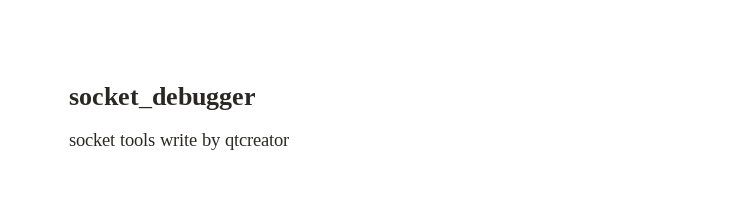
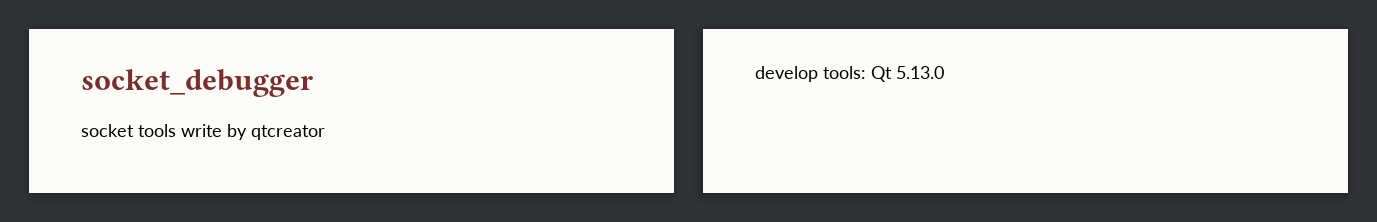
(289, 142) none -> [755,66,944,82] // develop tools: Qt 5.13.0

